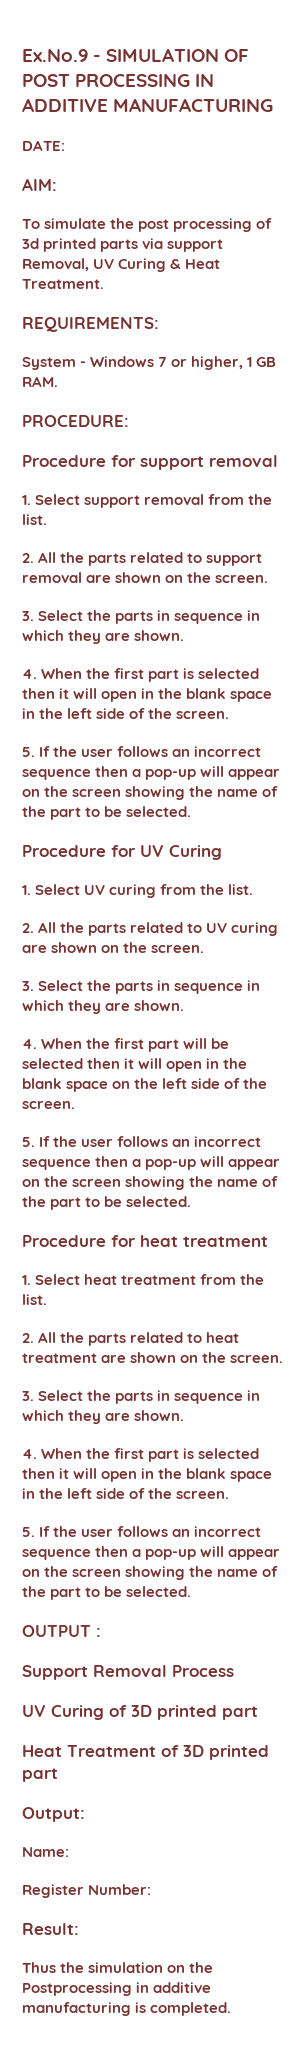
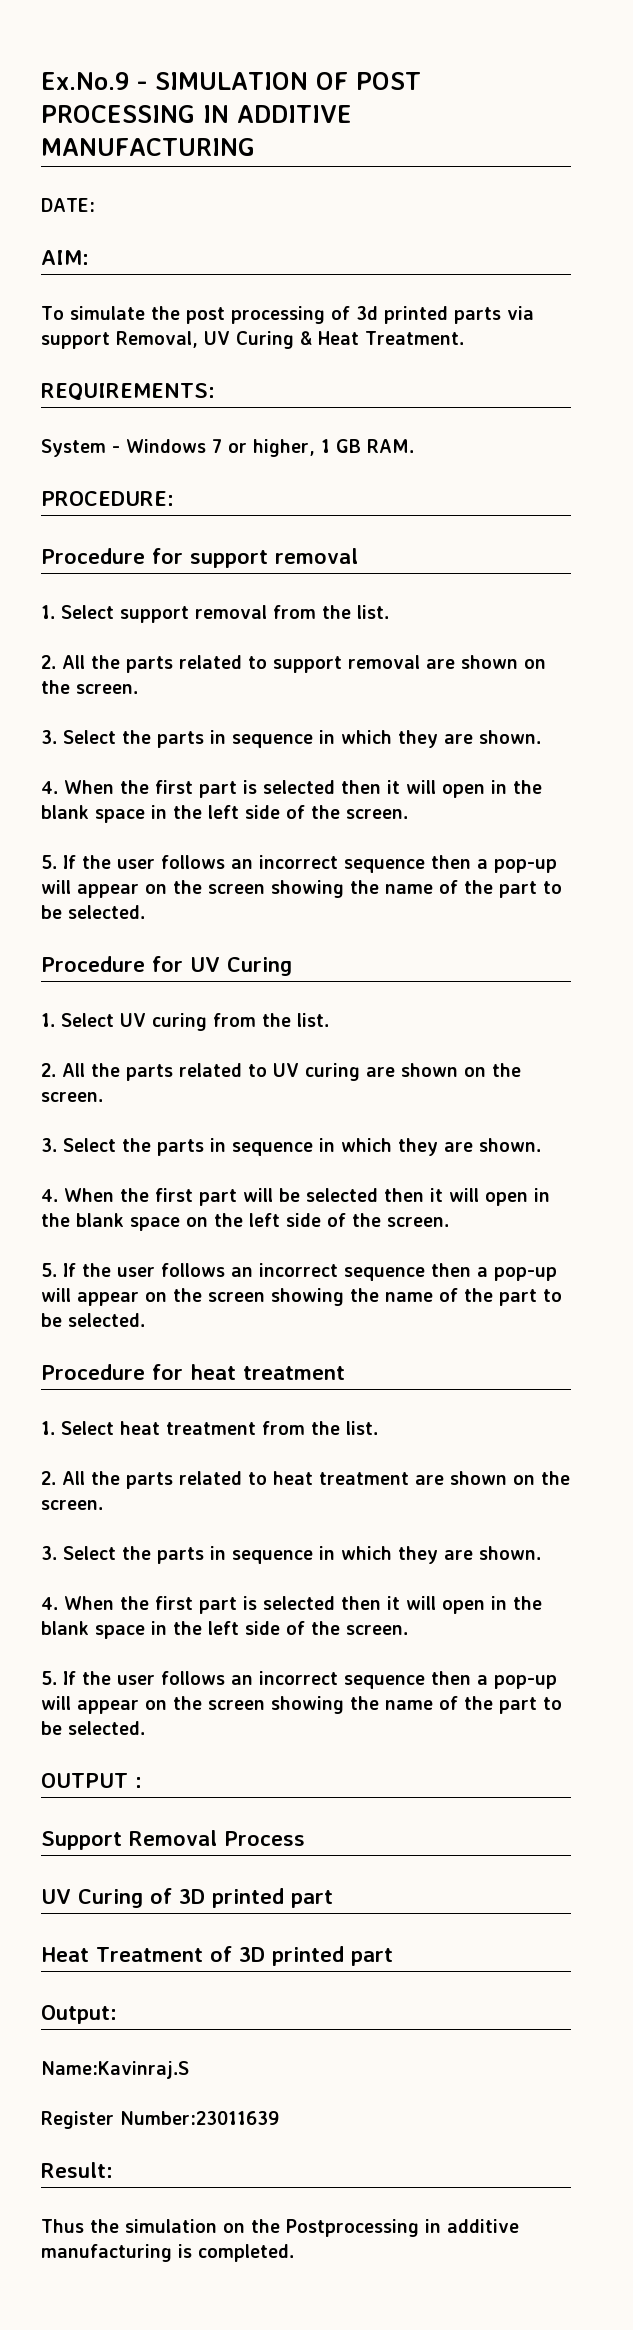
[22,1847,69,1857] Name: -> [41,2061,189,2079] Name:Kavinraj.S
[88,1884,152,1895] Number: -> [120,2111,279,2125] Number:23011639

